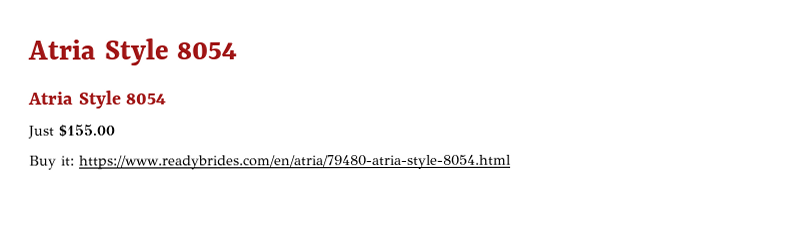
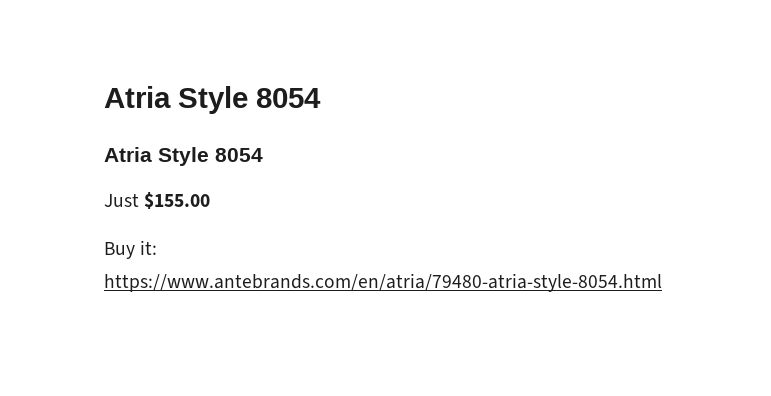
[79,154,511,170] https://www.readybrides.com/en/atria/79480-atria-style-8054.html -> [104,273,662,292] https://www.antebrands.com/en/atria/79480-atria-style-8054.html

